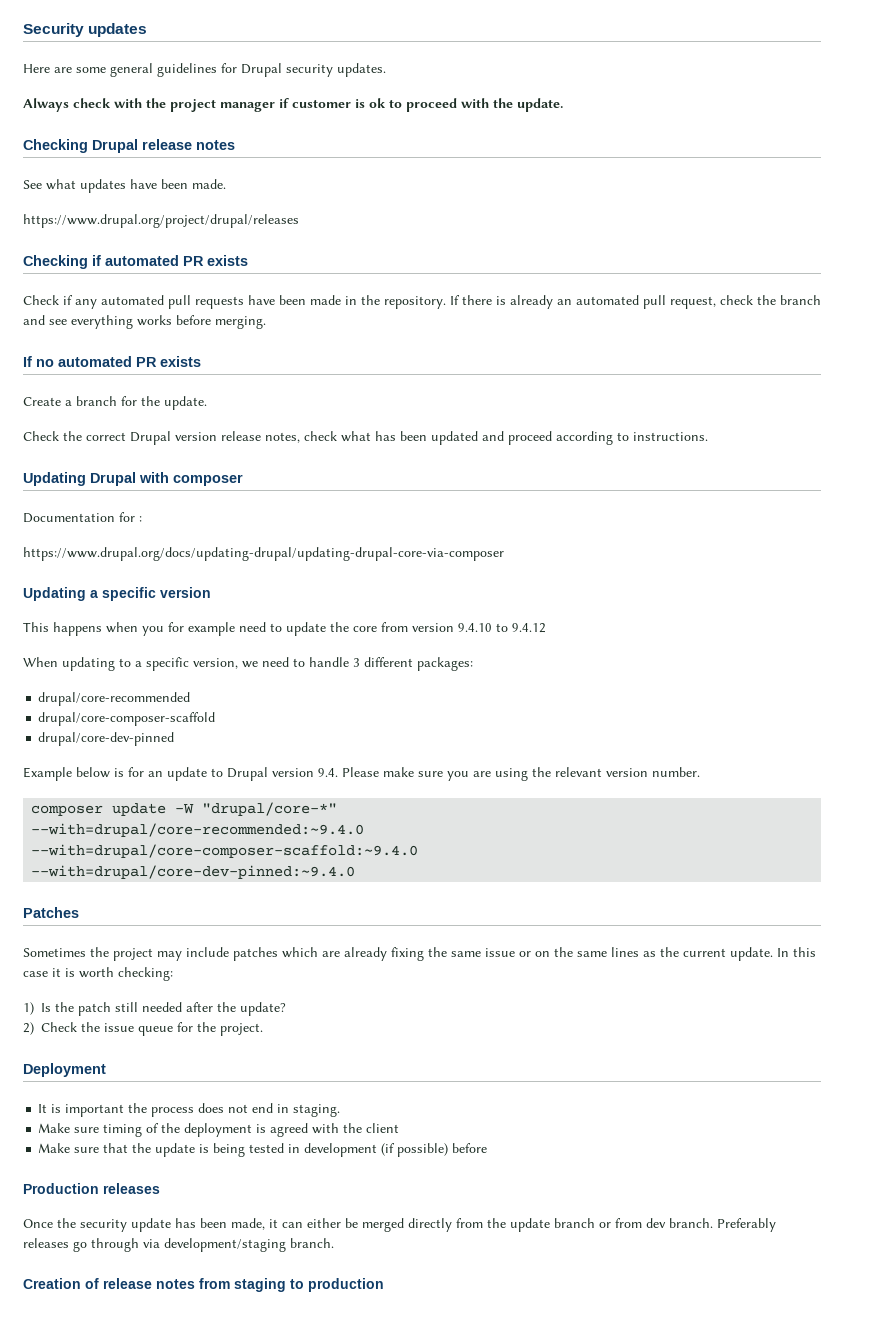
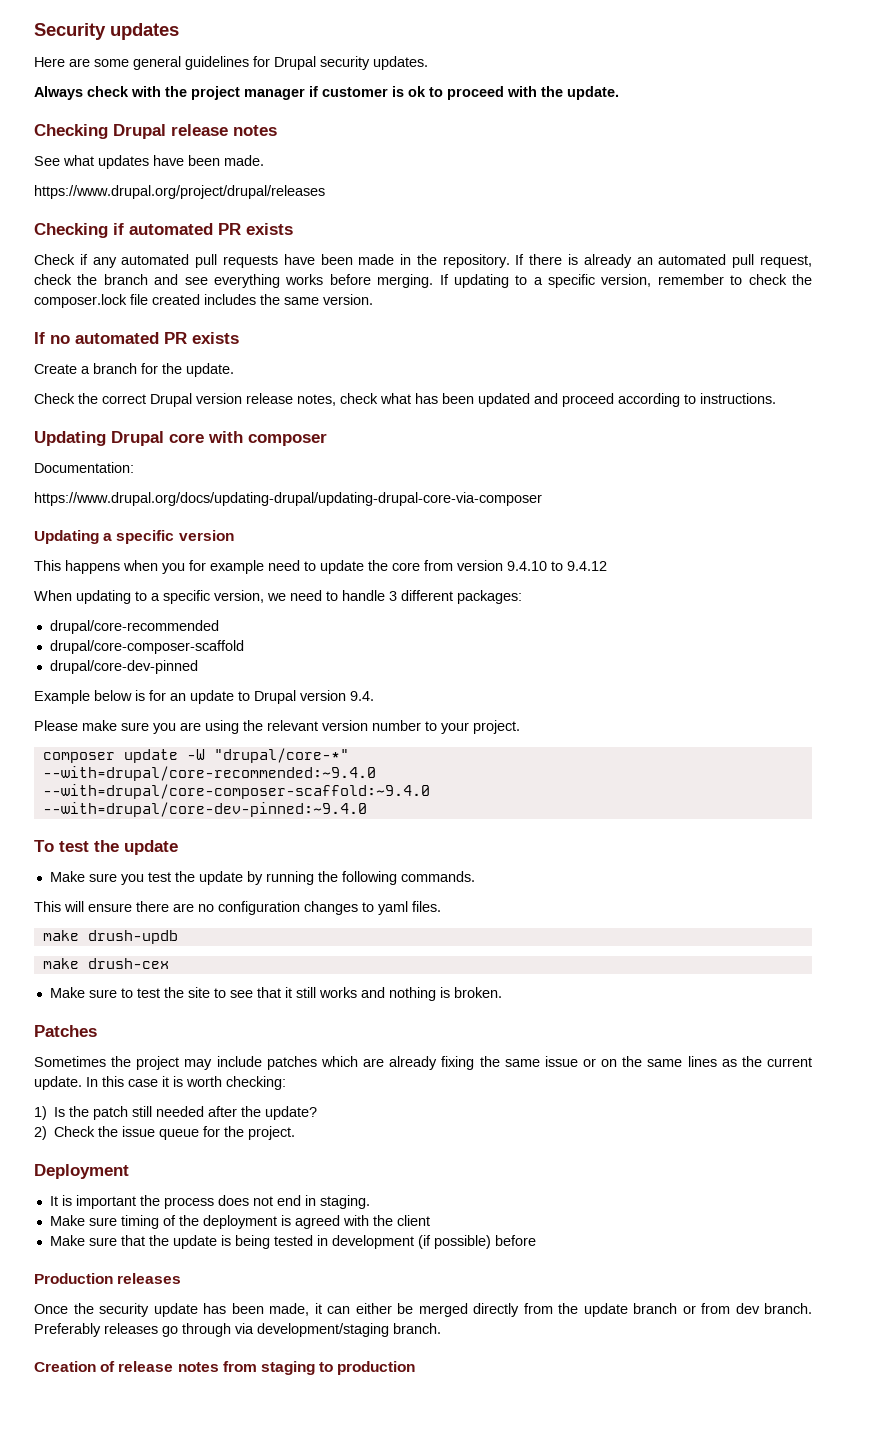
(266, 322) none -> [439,274,813,288] [34,294,373,308] If updating to a specific version, remember to check the composer.lock file created includes the same version.
(136, 479) none -> [169,433,204,443] core
[23,512,142,523] Documentation for : -> [34,462,134,473] Documentation:
(338, 772) none -> (374, 696) //
[652,767,700,777] number. -> [372,720,520,734] number to your project.
(356, 872) none -> [34,840,178,855] [49,871,475,885] [34,901,441,915] [42,930,178,944] [42,958,169,969] [49,987,502,1001] // To test the update // Make sure you test the update by running the following commands. // This will ensure there are no configuration changes to yaml files. // make drush-updb // make drush-cex // Make sure to test the site to see that it still works and nothing is broken.

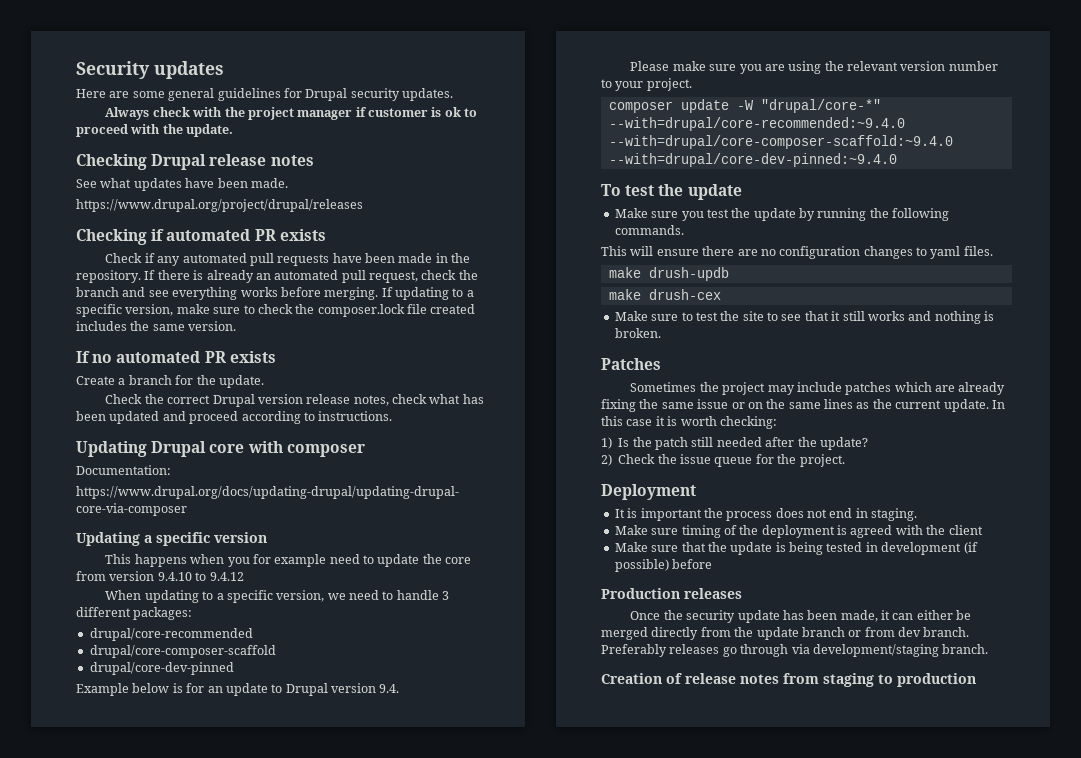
[657,274,724,285] remember -> [176,304,241,314] make sure

